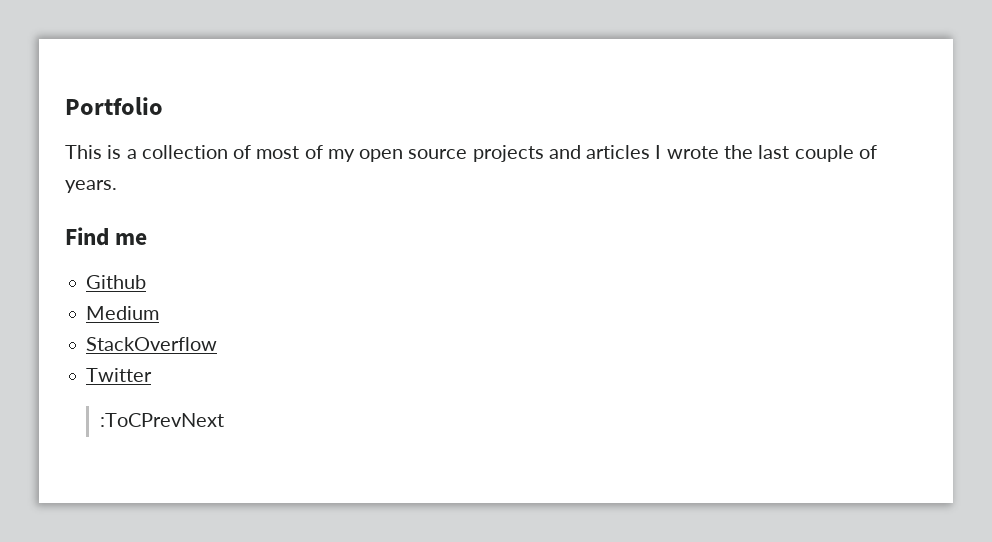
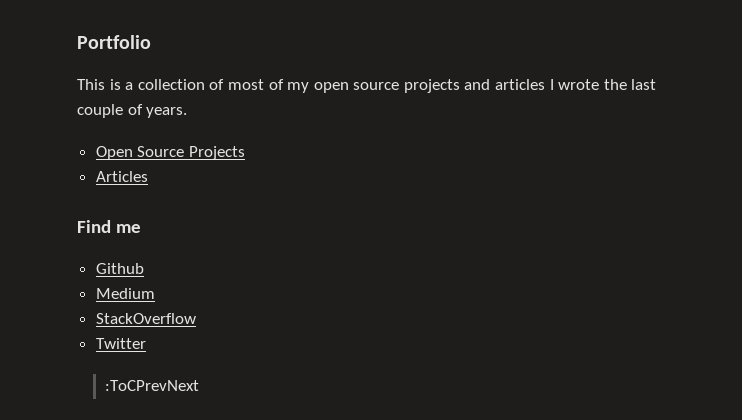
(117, 186) none -> [95,146,245,160] [95,171,148,182] // Open Source Projects // Articles

